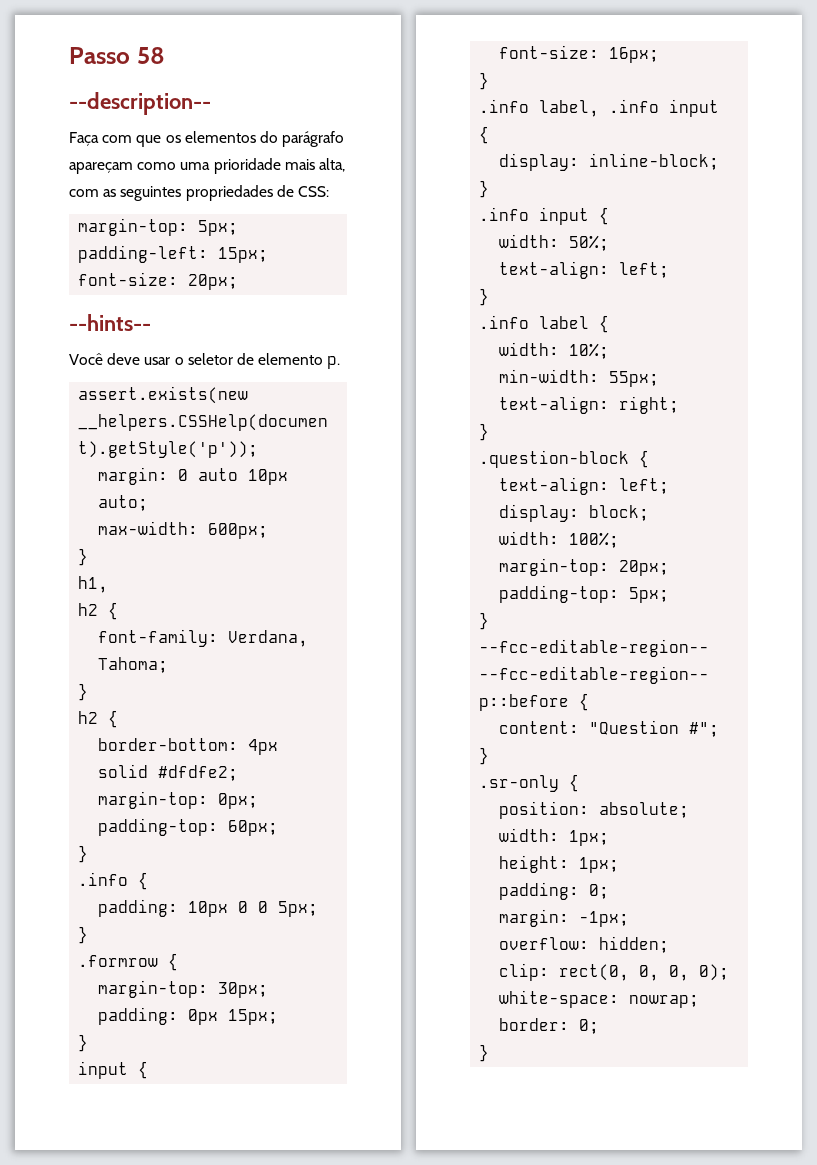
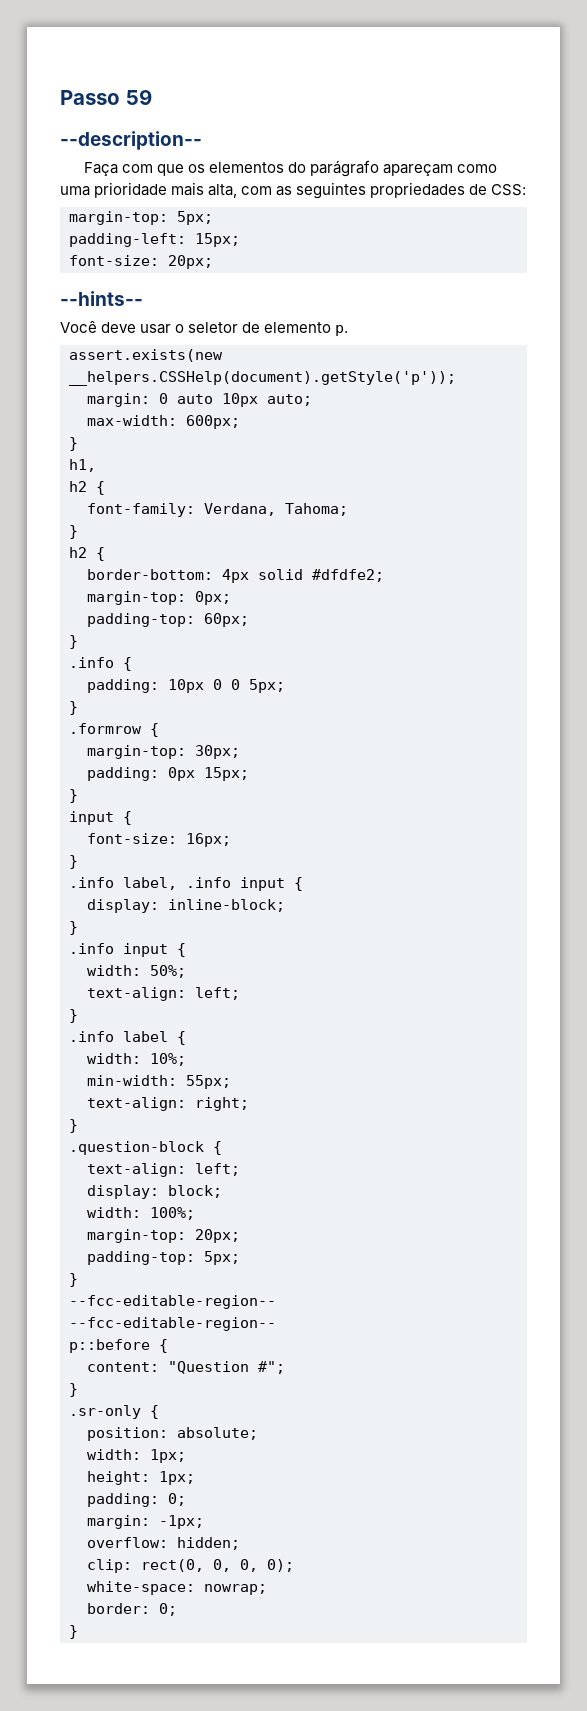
[136,47,165,64] 58 -> [125,89,152,105] 59

